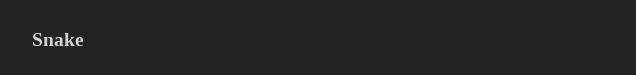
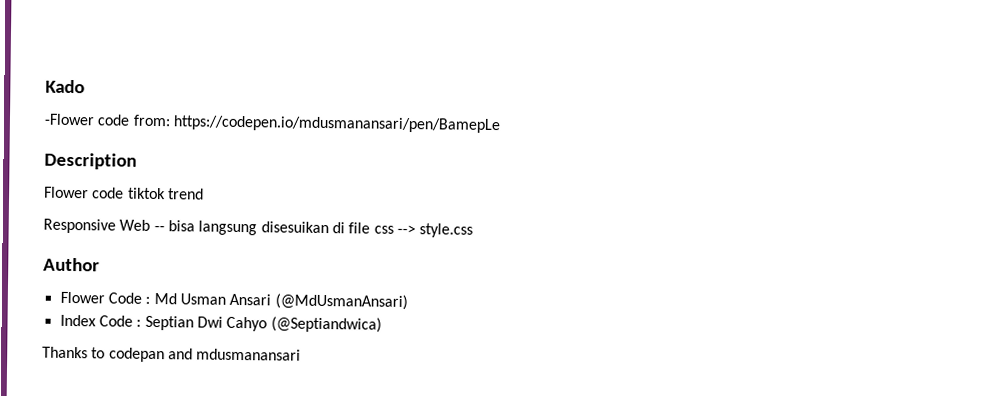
[32,33,84,46] Snake -> [45,79,85,94] [44,113,501,134] [44,152,137,170] [44,186,204,200] [43,218,474,238] [43,257,100,272] [59,291,408,311] [59,314,382,333] [42,346,302,363] Kado // -Flower code from: https://codepen.io/mdusmanansari/pen/BamepLe // Description // Flower code tiktok trend // Responsive Web -- bisa langsung disesuikan di file css --> style.css // Author // Flower Code : Md Usman Ansari (@MdUsmanAnsari) // Index Code : Septian Dwi Cahyo (@Septiandwica) // Thanks to codepan and mdusmanansari

